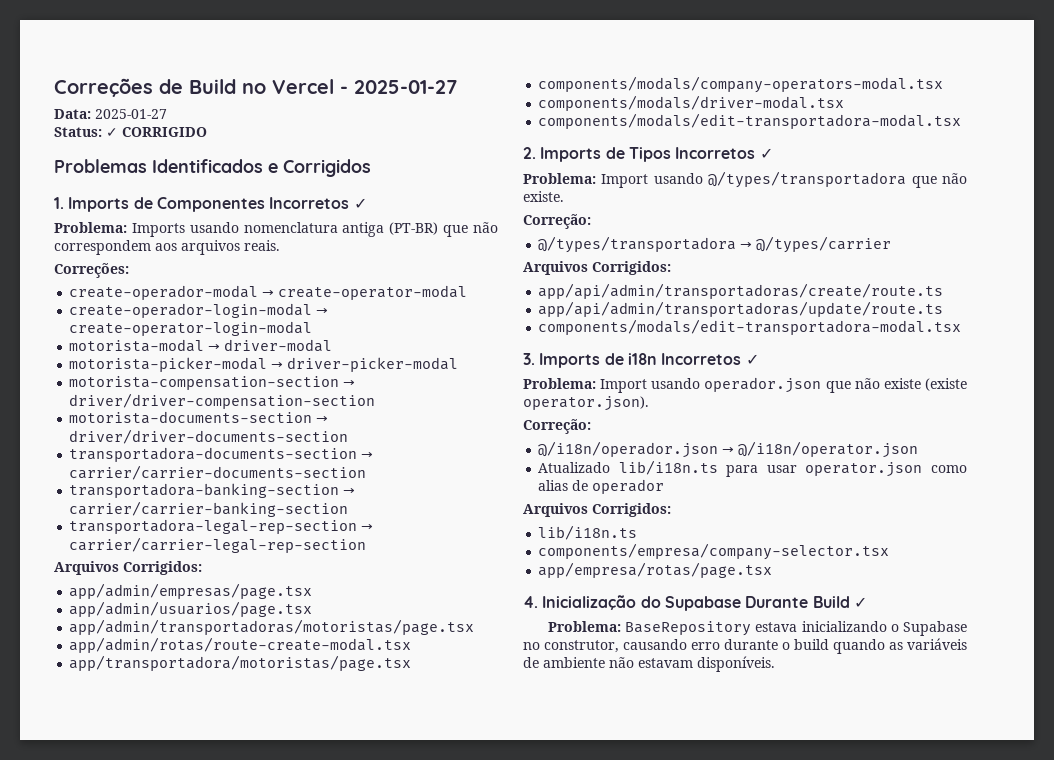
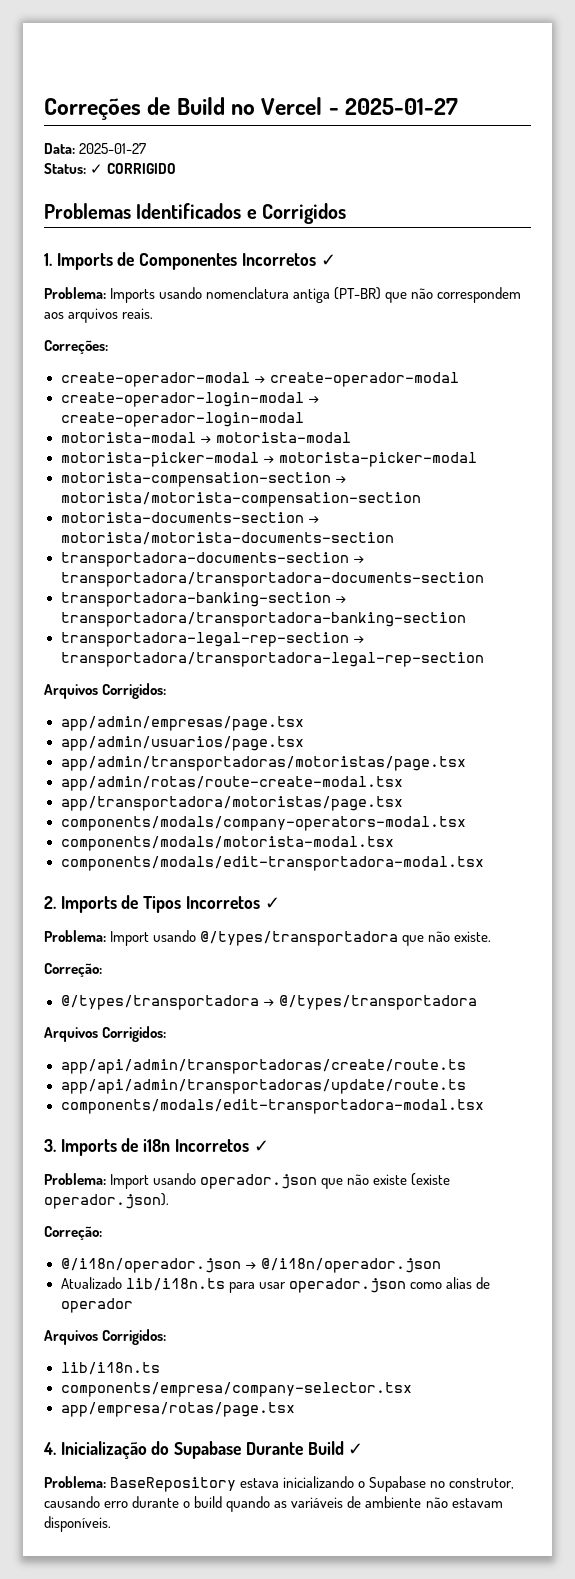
[278,285,468,300] create-operator-modal -> [269,372,459,387] create-operador-modal
[69,321,313,336] create-operator-login-modal -> [60,412,304,427] create-operador-login-modal
[224,339,333,352] driver-modal -> [215,432,351,443] motorista-modal
[287,357,459,372] driver-picker-modal -> [278,452,477,467] motorista-picker-modal
[69,393,376,409] driver/driver-compensation-section -> [60,492,421,507] motorista/motorista-compensation-section
[69,429,349,444] driver/driver-documents-section -> [60,532,394,545] motorista/motorista-documents-section
[69,465,367,480] carrier/carrier-documents-section -> [60,572,484,587] transportadora/transportadora-documents-section
[69,501,349,517] carrier/carrier-banking-section -> [60,612,466,627] transportadora/transportadora-banking-section
[69,537,367,553] carrier/carrier-legal-rep-section -> [60,652,484,667] transportadora/transportadora-legal-rep-section
[538,95,845,111] components/modals/driver-modal.tsx -> [60,836,394,851] components/modals/motorista-modal.tsx
[756,236,892,253] @/types/carrier -> [278,995,477,1010] @/types/transportadora
[523,396,649,411] operator.json). -> [44,1193,169,1209] operador.json).
[738,441,919,458] @/i18n/operator.json -> [260,1258,441,1273] @/i18n/operador.json
[805,462,923,477] operator.json -> [288,1278,406,1293] operador.json

